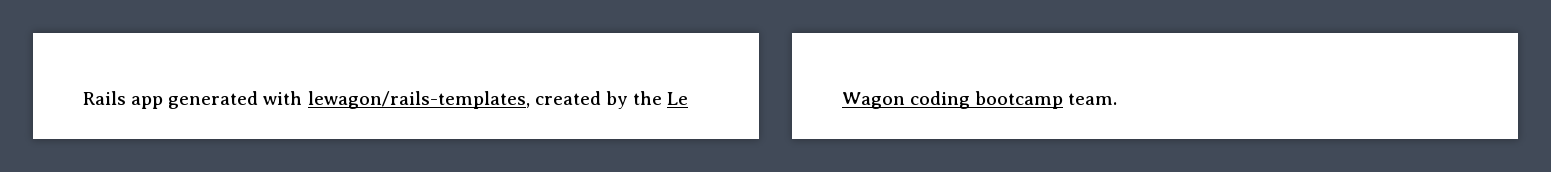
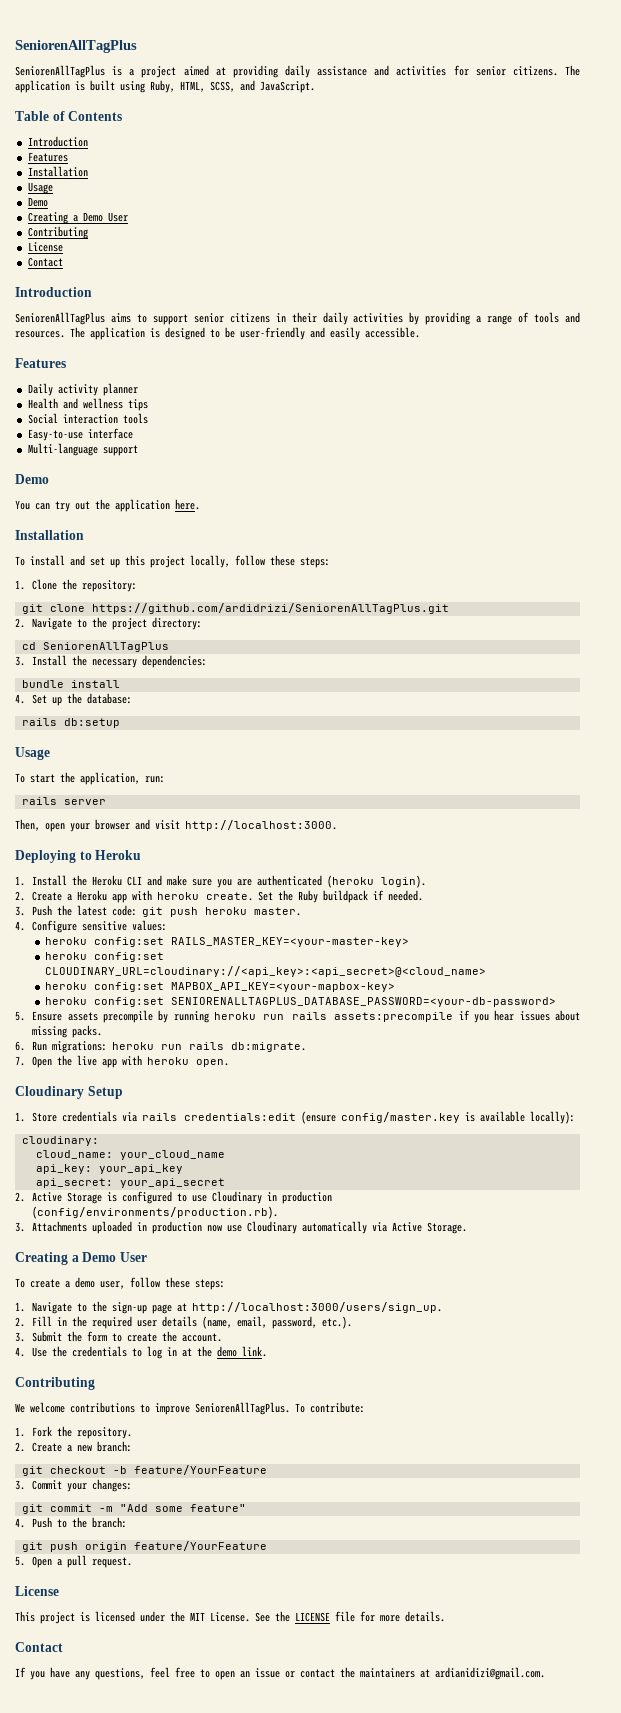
[83,91,1118,109] Rails app generated with lewagon/rails-templates, created by the Le Wagon coding bootcamp team. -> [15,40,137,53] [15,65,581,78] [15,80,315,93] [15,111,123,121] [27,136,88,147] [27,152,68,162] [27,166,88,177] [27,182,53,194] [27,197,48,207] [27,212,128,224] [27,226,88,239] [27,242,63,252] [27,257,63,267] [15,287,92,297] [15,312,580,325] [15,327,420,340] [15,358,66,368] [27,383,138,396] [27,398,148,411] [27,413,148,424] [27,428,133,441] [27,443,138,456] [15,474,49,484] [15,499,200,512] [15,530,84,540] [15,555,330,568] [15,579,138,592] [21,603,449,614] [15,617,203,630] [21,642,169,652] [15,655,208,668] [21,680,120,688] [15,693,133,706] [21,718,120,728] [15,747,50,760] [15,772,165,785] [21,797,106,805] [15,819,337,832] [15,850,142,863] [15,875,427,888] [15,890,424,903] [15,905,302,917] [15,920,168,933] [45,937,410,947] [45,952,165,962] [45,966,487,977] [45,982,396,992] [45,997,557,1007] [15,1010,581,1023] [32,1025,103,1038] [15,1041,307,1053] [15,1055,230,1068] [15,1086,123,1099] [15,1111,576,1124] [21,1136,99,1146] [35,1150,225,1160] [35,1164,183,1174] [35,1178,225,1188] [15,1191,333,1204] [32,1206,279,1219] [15,1221,468,1234] [15,1252,147,1265] [15,1277,225,1290] [15,1301,443,1314] [15,1316,353,1329] [15,1331,223,1342] [15,1346,268,1359] [15,1377,95,1390] [15,1402,365,1415] [15,1426,133,1439] [15,1441,133,1452] [21,1465,267,1476] [15,1479,133,1492] [21,1504,246,1514] [15,1517,128,1528] [21,1541,267,1552] [15,1555,133,1568] [15,1586,59,1596] [15,1611,445,1624] [15,1642,63,1652] [15,1667,545,1680] SeniorenAllTagPlus // SeniorenAllTagPlus is a project aimed at providing daily assistance and activities for senior citizens. The application is built using Ruby, HTML, SCSS, and JavaScript. // Table of Contents // Introduction // Features // Installation // Usage // Demo // Creating a Demo User // Contributing // License // Contact // Introduction // SeniorenAllTagPlus aims to support senior citizens in their daily activities by providing a range of tools and resources. The application is designed to be user-friendly and easily accessible. // Features // Daily activity planner // Health and wellness tips // Social interaction tools // Easy-to-use interface // Multi-language support // Demo // You can try out the application here. // Installation // To install and set up this project locally, follow these steps: // 1. Clone the repository: // git clone https://github.com/ardidrizi/SeniorenAllTagPlus.git // 2. Navigate to the project directory: // cd SeniorenAllTagPlus // 3. Install the necessary dependencies: // bundle install // 4. Set up the database: // rails db:setup // Usage // To start the application, run: // rails server // Then, open your browser and visit http://localhost:3000. // Deploying to Heroku // 1. Install the Heroku CLI and make sure you are authenticated (heroku login). // 2. Create a Heroku app with heroku create. Set the Ruby buildpack if needed. // 3. Push the latest code: git push heroku master. // 4. Configure sensitive values: // heroku config:set RAILS_MASTER_KEY=<your-master-key> // heroku config:set CLOUDINARY_URL=cloudinary://<api_key>:<api_secret>@<cloud_name> // heroku config:set MAPBOX_API_KEY=<your-mapbox-key> // heroku config:set SENIORENALLTAGPLUS_DATABASE_PASSWORD=<your-db-password> // 5. Ensure assets precompile by running heroku run rails assets:precompile if you hear issues about missing packs. // 6. Run migrations: heroku run rails db:migrate. // 7. Open the live app with heroku open. // Cloudinary Setup // 1. Store credentials via rails credentials:edit (ensure config/master.key is available locally): // cloudinary: // cloud_name: your_cloud_name // api_key: your_api_key // api_secret: your_api_secret // 2. Active Storage is configured to use Cloudinary in production (config/environments/production.rb). // 3. Attachments uploaded in production now use Cloudinary automatically via Active Storage. // Creating a Demo User // To create a demo user, follow these steps: // 1. Navigate to the sign-up page at http://localhost:3000/users/sign_up. // 2. Fill in the required user details (name, email, password, etc.). // 3. Submit the form to create the account. // 4. Use the credentials to log in at the demo link. // Contributing // We welcome contributions to improve SeniorenAllTagPlus. To contribute: // 1. Fork the repository. // 2. Create a new branch: // git checkout -b feature/YourFeature // 3. Commit your changes: // git commit -m "Add some feature" // 4. Push to the branch: // git push origin feature/YourFeature // 5. Open a pull request. // License // This project is licensed under the MIT License. See the LICENSE file for more details. // Contact // If you have any questions, feel free to open an issue or contact the maintainers at ardianidizi@gmail.com.

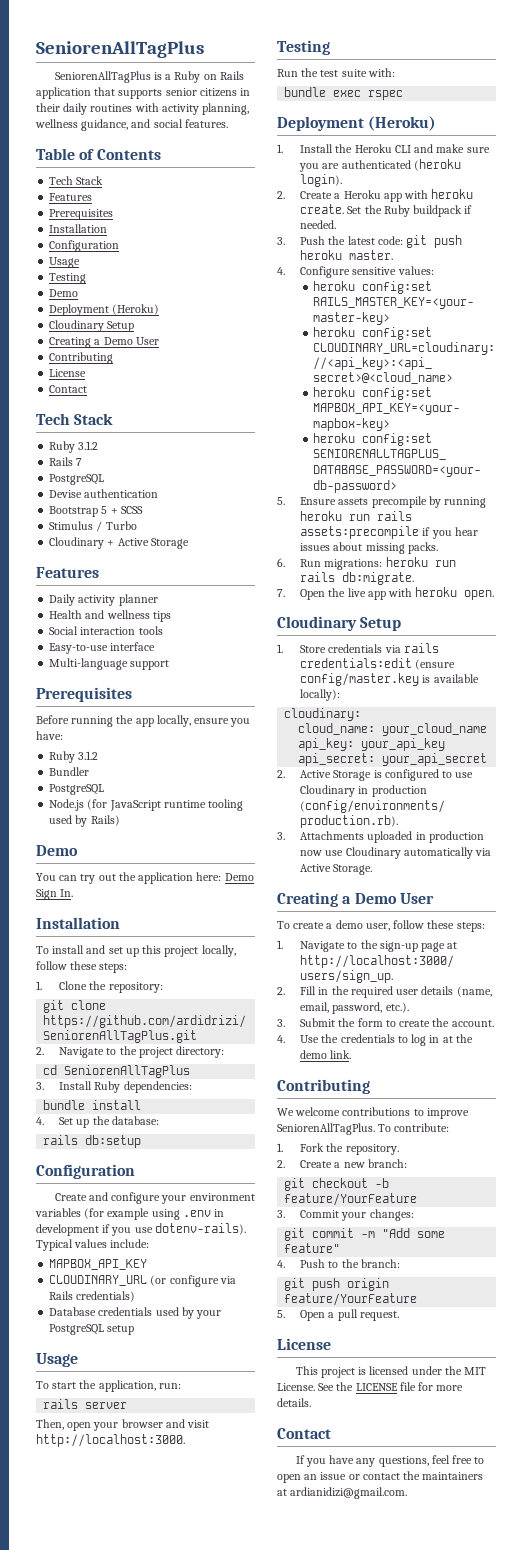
[141,65,581,78] [15,80,315,93] project aimed at providing daily assistance and activities for senior citizens. The application is built using Ruby, HTML, SCSS, and JavaScript. -> [174,71,244,83] [36,87,251,99] [36,103,250,115] [35,119,228,131] Ruby on Rails application that supports senior citizens in their daily routines with activity planning, wellness guidance, and social features.
[27,136,88,147] [27,152,68,162] [27,166,88,177] [27,182,53,194] [27,197,48,207] Introduction // Features // Installation // Usage // Demo -> [49,176,104,185] [49,193,93,201] [49,209,114,220] [49,224,108,233] [49,240,120,252] [49,257,81,268] [49,273,87,284] [49,289,79,297] [49,304,160,316] [49,320,135,332] Tech Stack // Features // Prerequisites // Installation // Configuration // Usage // Testing // Demo // Deployment (Heroku) // Cloudinary Setup
[15,287,92,297] [15,312,580,325] [15,327,420,340] Introduction // SeniorenAllTagPlus aims to support senior citizens in their daily activities by providing a range of tools and resources. The application is designed to be user-friendly and easily accessible. -> [36,413,114,425] [49,441,99,453] [49,457,83,466] [49,474,105,485] [49,489,159,498] [49,506,143,517] [49,521,137,532] [49,537,189,549] Tech Stack // Ruby 3.1.2 // Rails 7 // PostgreSQL // Devise authentication // Bootstrap 5 + SCSS // Stimulus / Turbo // Cloudinary + Active Storage
(138, 450) none -> [36,687,132,702] [36,715,251,727] [36,731,63,740] [49,751,99,763] [49,767,90,776] [49,784,105,795] [49,799,244,811] [49,815,120,827] // Prerequisites // Before running the app locally, ensure you have: // Ruby 3.1.2 // Bundler // PostgreSQL // Node.js (for JavaScript runtime tooling used by Rails)
[175,499,200,510] here. -> [196,872,254,881] [36,889,74,900] here: Demo Sign In.
[72,655,138,668] the necessary -> [94,1081,121,1093] Ruby
(120, 723) none -> [36,1164,135,1179] [54,1192,255,1204] [35,1208,225,1220] [36,1223,246,1236] [36,1239,150,1251] [49,1259,148,1270] [49,1275,236,1287] [49,1291,136,1302] [49,1307,222,1319] [49,1324,135,1335] // Configuration // Create and configure your environment variables (for example using .env in development if you use dotenv-rails). Typical values include: // MAPBOX_API_KEY // CLOUDINARY_URL (or configure via Rails credentials) // Database credentials used by your PostgreSQL setup
[15,850,142,863] Deploying to Heroku -> [277,40,330,55] [277,68,395,77] [284,87,404,100] [277,116,437,131] Testing // Run the test suite with: // bundle exec rspec // Deployment (Heroku)

